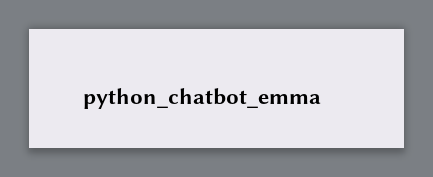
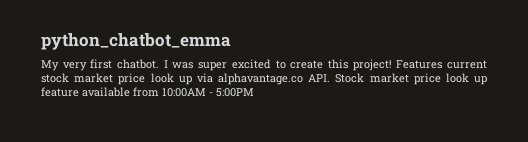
(321, 98) none -> [41,59,487,71] [41,73,488,85] [41,87,254,97] // My very first chatbot. I was super excited to create this project! Features current stock market price look up via alphavantage.co API. Stock market price look up feature available from 10:00AM - 5:00PM

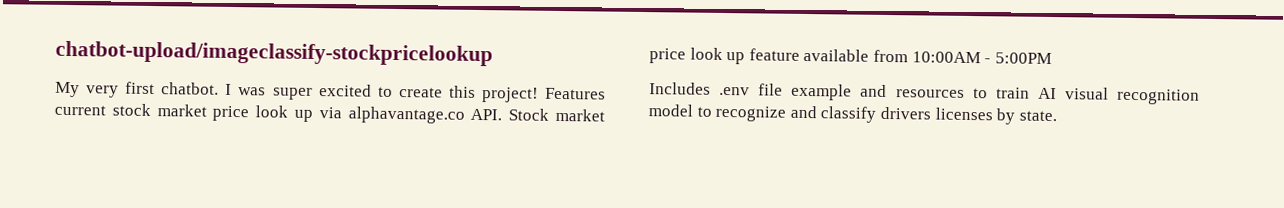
[41,33,231,50] python_chatbot_emma -> [55,40,493,67] chatbot-upload/imageclassify-stockpricelookup
(254, 92) none -> [649,82,1200,105] [648,104,1057,125] // Includes .env file example and resources to train AI visual recognition model to recognize and classify drivers licenses by state.

